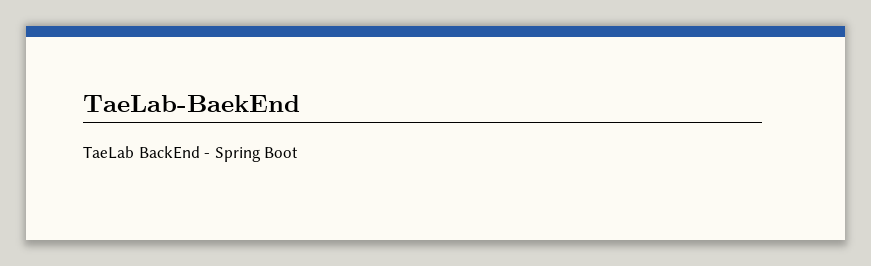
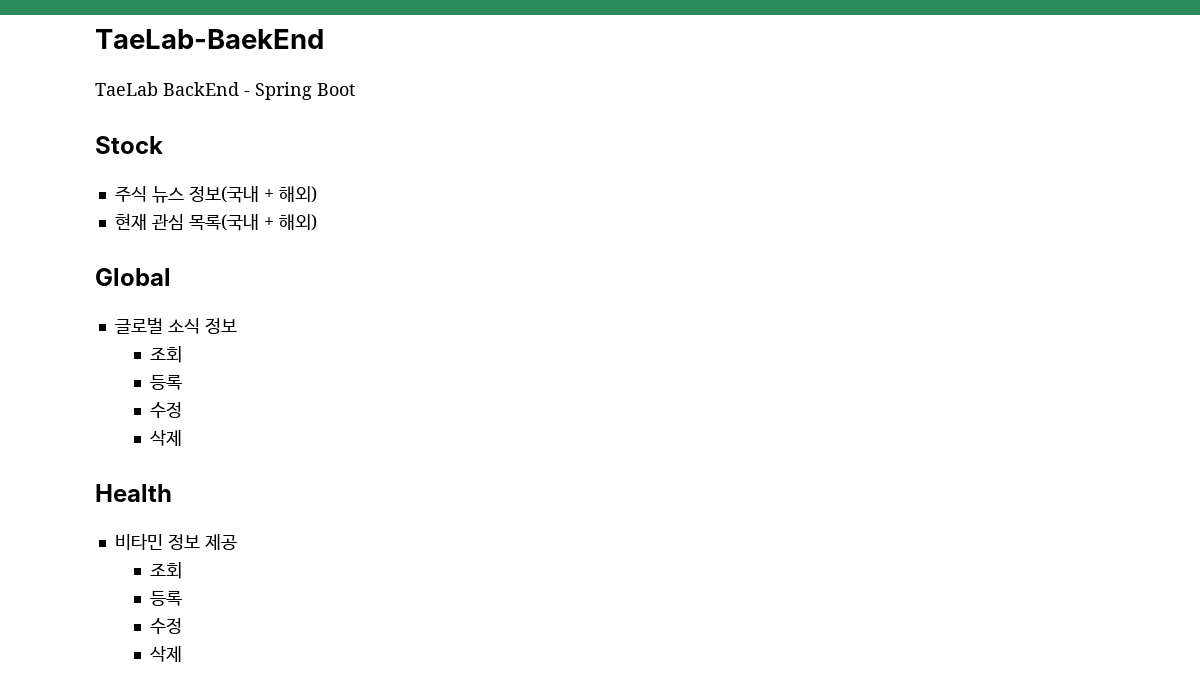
(299, 152) none -> [95,136,163,154] [114,186,317,203] [114,213,317,231] [95,268,171,286] [114,317,237,334] [150,346,183,363] [150,375,183,390] [150,402,183,418] [150,430,183,446] [95,484,172,502] [114,533,237,550] [150,562,183,579] [150,591,183,606] [150,618,183,634] [150,646,183,662] // Stock // 주식 뉴스 정보(국내 + 해외) // 현재 관심 목록(국내 + 해외) // Global // 글로벌 소식 정보 // 조회 // 등록 // 수정 // 삭제 // Health // 비타민 정보 제공 // 조회 // 등록 // 수정 // 삭제

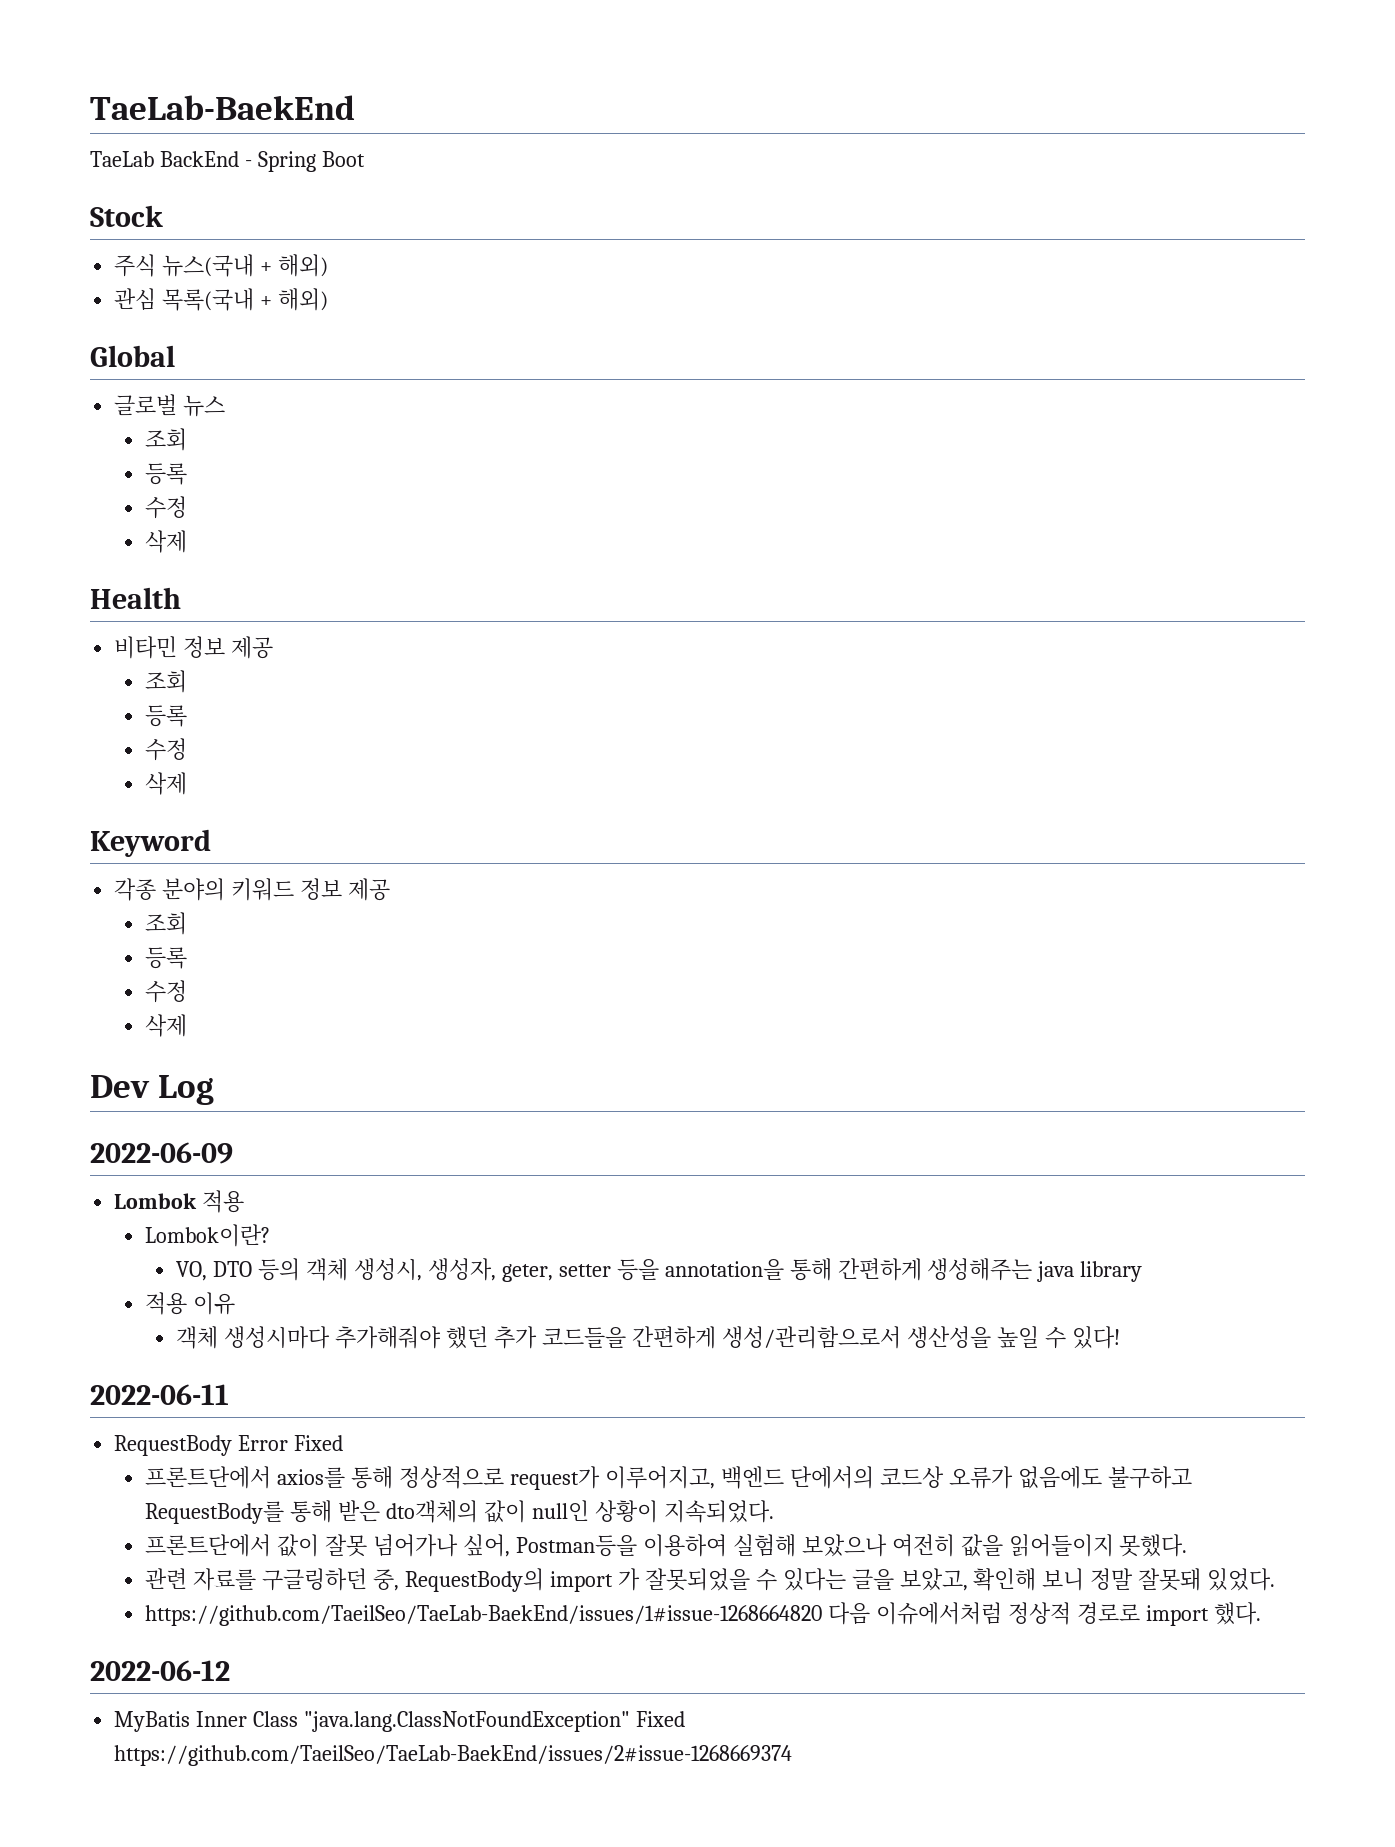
[151,186,317,203] [114,213,147,230] 뉴스 정보(국내 + 해외) // 현재 -> [162,254,329,277] 뉴스(국내 + 해외) //
[167,318,237,334] 소식 정보 -> [183,395,226,417] 뉴스
(183, 654) none -> [90,829,211,857] [114,878,390,901] [145,912,188,935] [145,947,188,969] [145,980,188,1003] [145,1014,188,1037] [90,1075,215,1105] [90,1142,233,1164] [114,1190,245,1213] [145,1224,271,1247] [176,1258,1143,1282] [145,1292,236,1315] [176,1326,1120,1349] [90,1384,229,1405] [114,1435,344,1456] [145,1466,1192,1490] [145,1500,774,1524] [145,1534,1188,1557] [145,1568,1276,1592] [145,1602,1261,1626] [90,1660,230,1681] [114,1711,685,1732] [114,1745,793,1766] // Keyword // 각종 분야의 키워드 정보 제공 // 조회 // 등록 // 수정 // 삭제 // Dev Log // 2022-06-09 // Lombok 적용 // Lombok이란? // VO, DTO 등의 객체 생성시, 생성자, geter, setter 등을 annotation을 통해 간편하게 생성해주는 java library // 적용 이유 // 객체 생성시마다 추가해줘야 했던 추가 코드들을 간편하게 생성/관리함으로서 생산성을 높일 수 있다! // 2022-06-11 // RequestBody Error Fixed // 프론트단에서 axios를 통해 정상적으로 request가 이루어지고, 백엔드 단에서의 코드상 오류가 없음에도 불구하고 RequestBody를 통해 받은 dto객체의 값이 null인 상황이 지속되었다. // 프론트단에서 값이 잘못 넘어가나 싶어, Postman등을 이용하여 실험해 보았으나 여전히 값을 읽어들이지 못했다. // 관련 자료를 구글링하던 중, RequestBody의 import 가 잘못되었을 수 있다는 글을 보았고, 확인해 보니 정말 잘못돼 있었다. // https://github.com/TaeilSeo/TaeLab-BaekEnd/issues/1#issue-1268664820 다음 이슈에서처럼 정상적 경로로 import 했다. // 2022-06-12 // MyBatis Inner Class "java.lang.ClassNotFoundException" Fixed https://github.com/TaeilSeo/TaeLab-BaekEnd/issues/2#issue-1268669374

